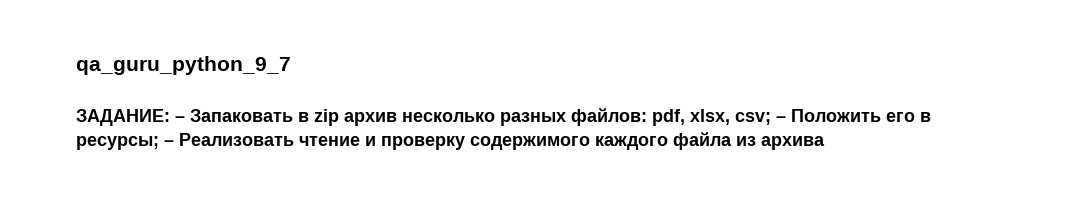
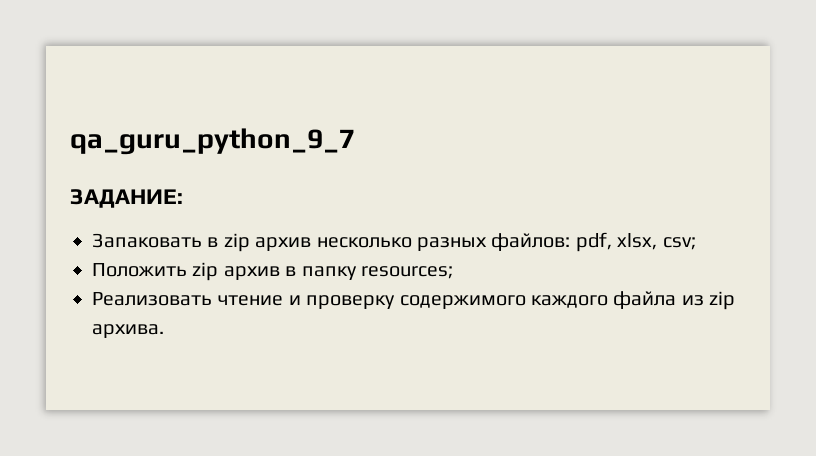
[175,116,185,122] – -> (183, 198) //
[776,109,931,122] [76,136,174,150] – Положить его в ресурсы; – -> [92,262,453,281] // Положить zip архив в папку resources; //
[761,136,825,150] архива -> [709,291,736,310] [92,324,164,338] zip архива.

